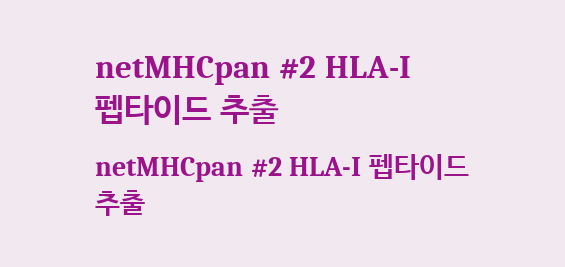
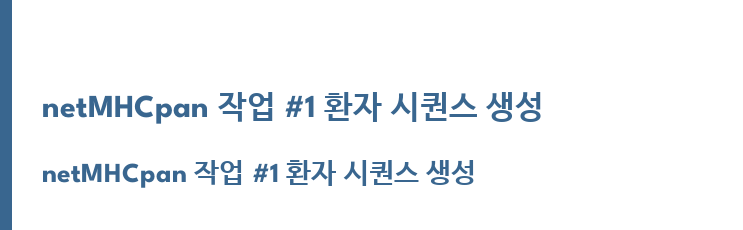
[95,56,411,85] [95,95,279,125] [95,154,469,182] [95,190,145,216] netMHCpan #2 HLA-I 펩타이드 추출 // netMHCpan #2 HLA-I 펩타이드 추출 -> [42,92,545,124] [42,160,477,188] netMHCpan 작업 #1 환자 시퀀스 생성 // netMHCpan 작업 #1 환자 시퀀스 생성

